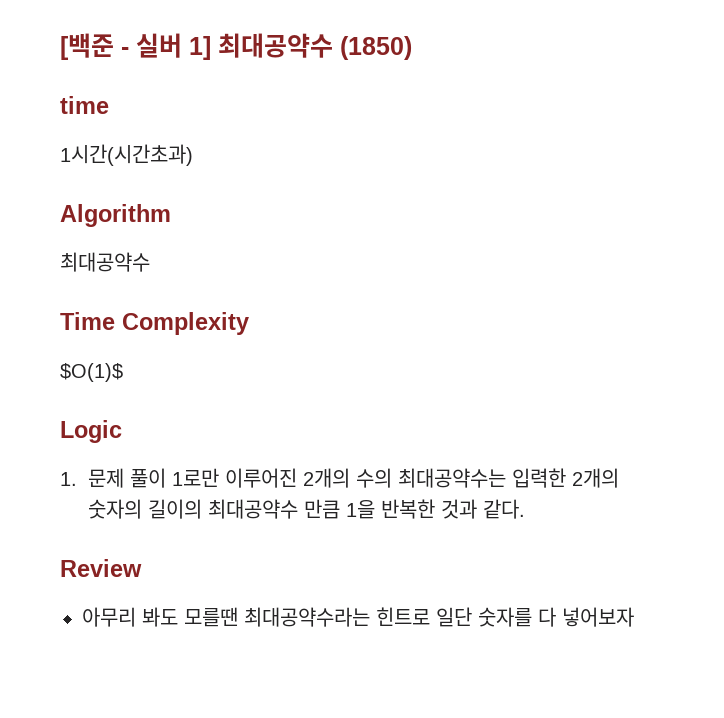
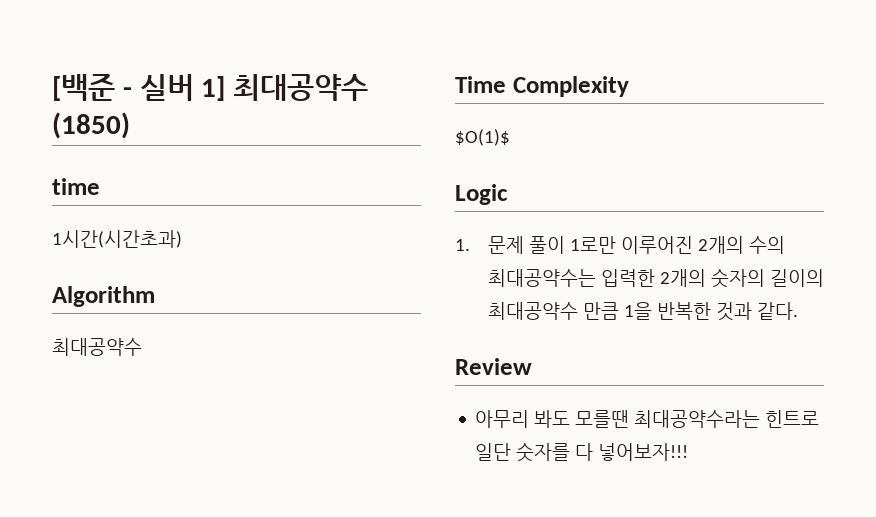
[562,607,634,627] 넣어보자 -> [598,443,689,461] 넣어보자!!!

